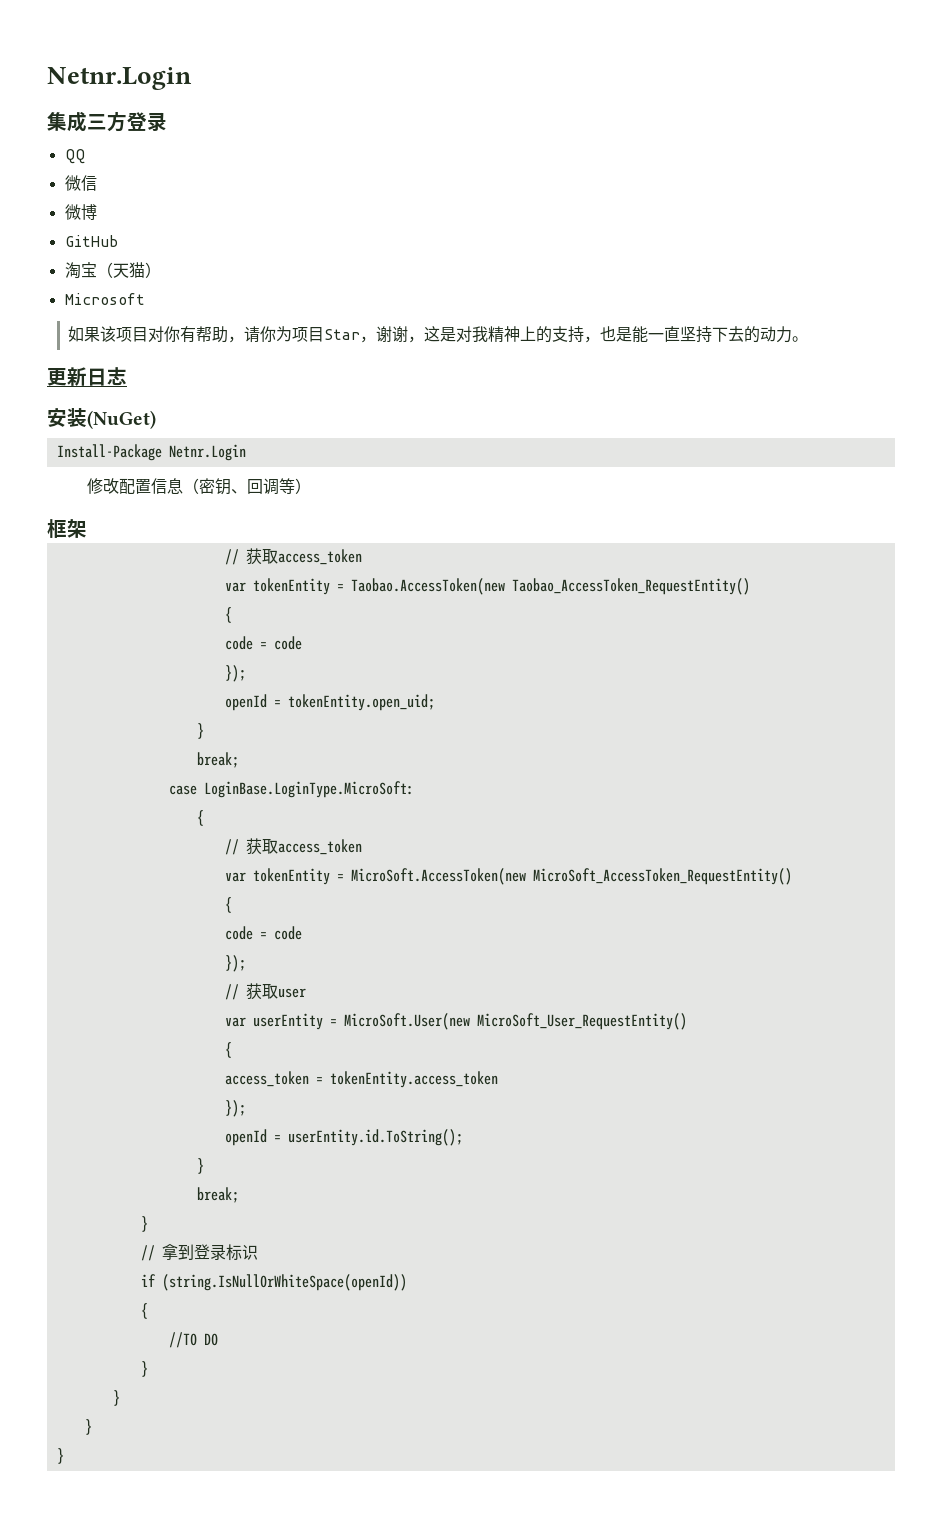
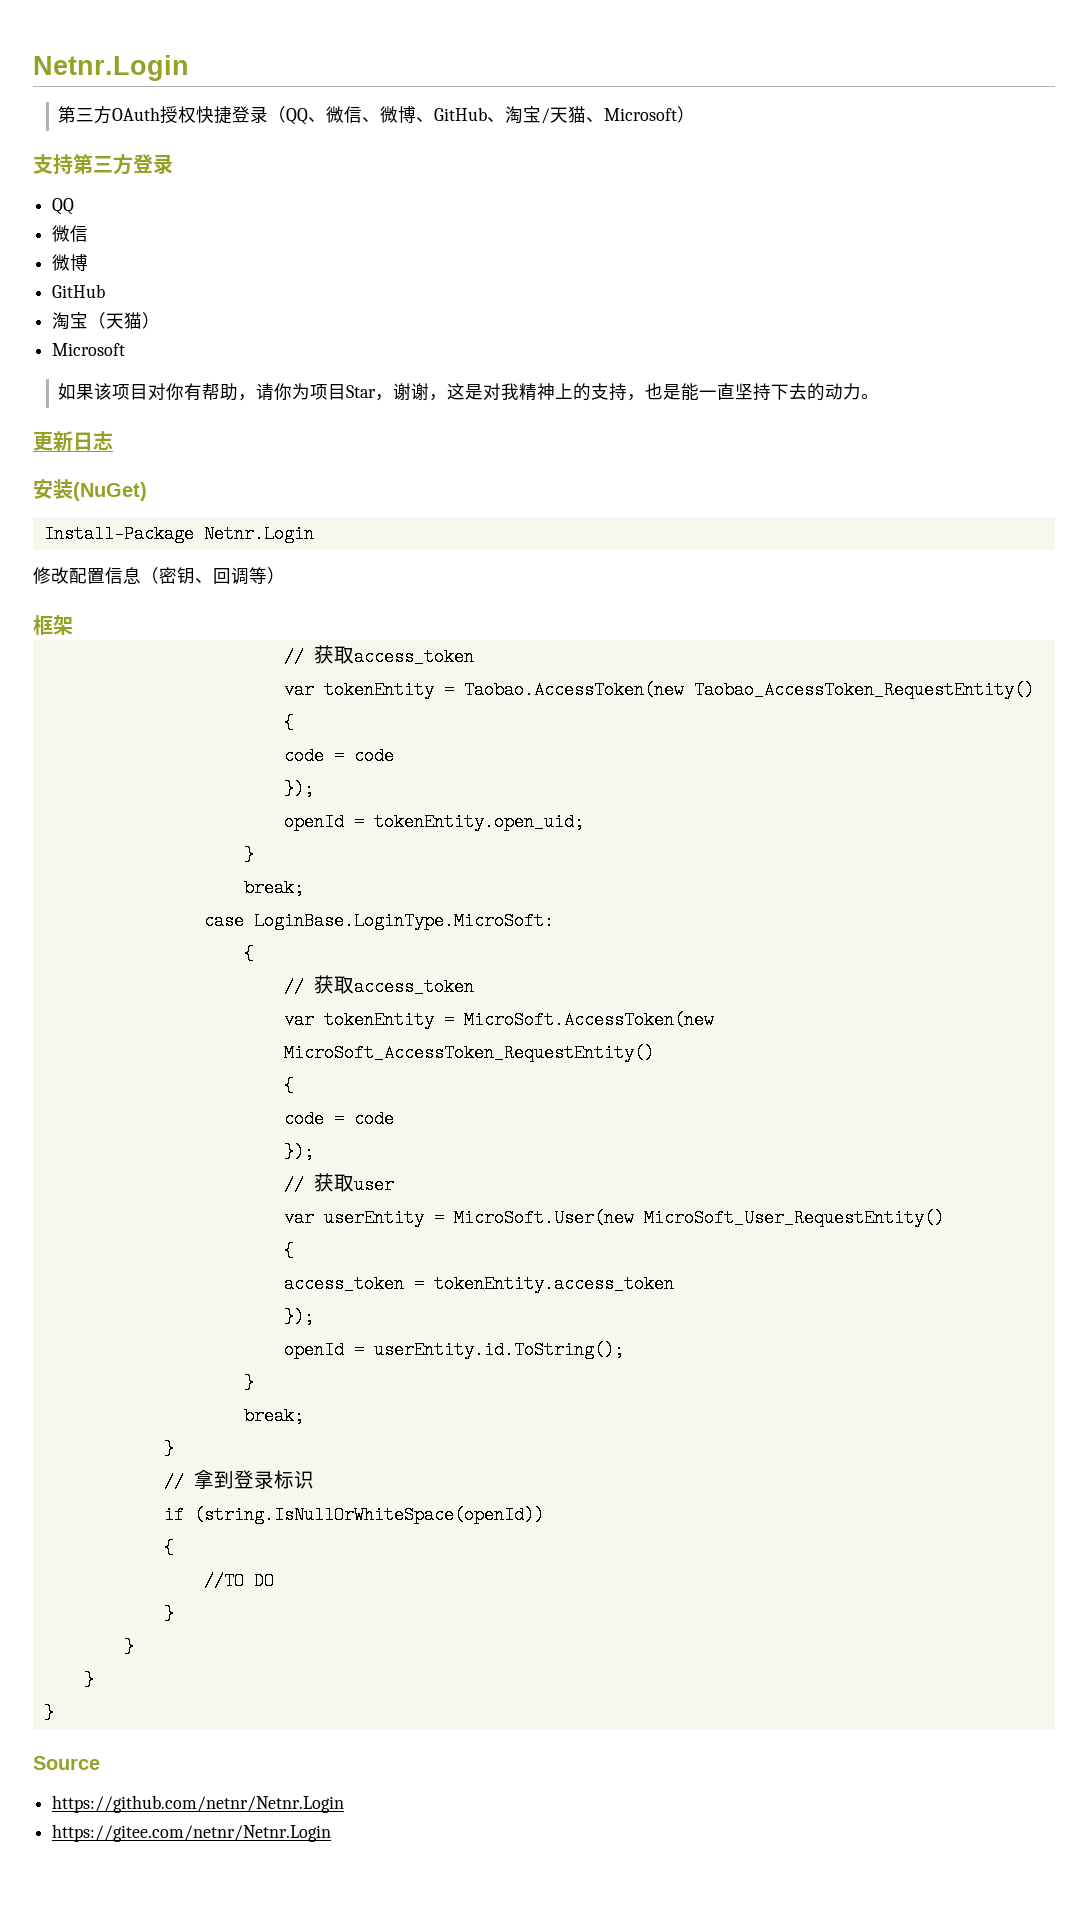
[47,67,192,90] [47,111,87,132] Netnr.Login // 集成 -> [33,55,189,81] [58,106,696,125] [33,154,93,175] Netnr.Login // 第三方OAuth授权快捷登录（QQ、微信、微博、GitHub、淘宝/天猫、Microsoft） // 支持第
(64, 1456) none -> [33,1756,100,1770] [52,1795,345,1813] [52,1824,332,1842] // Source // https://github.com/netnr/Netnr.Login // https://gitee.com/netnr/Netnr.Login

